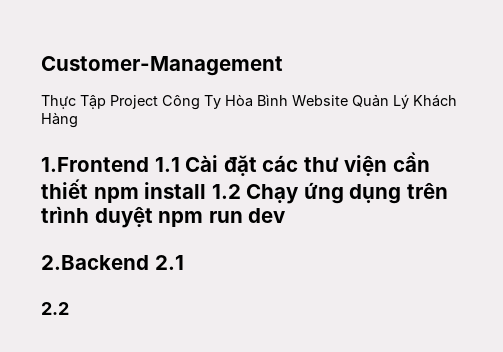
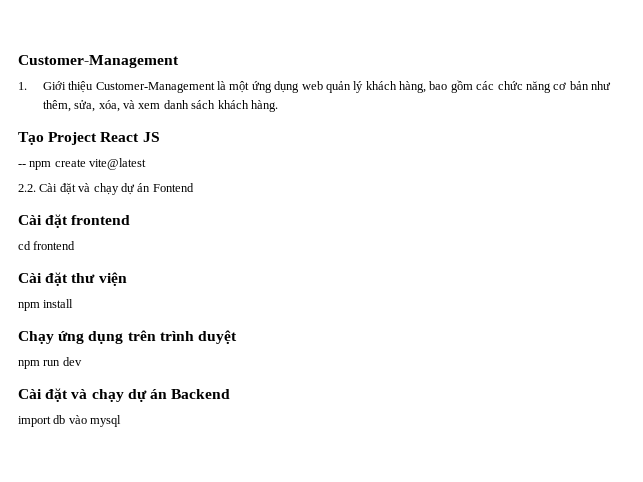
[41,94,457,110] [41,112,78,128] [41,155,299,177] Thực Tập Project Công Ty Hòa Bình Website Quản Lý Khách Hàng // 1.Frontend 1.1 Cài đặt các -> [18,80,612,93] [42,100,278,112] [18,132,160,145] [18,158,147,170] [18,183,194,195] [18,214,131,228] [18,241,76,250] [18,272,69,286] 1. Giới thiệu Customer-Management là một ứng dụng web quản lý khách hàng, bao gồm các chức năng cơ bản như thêm, sửa, xóa, và xem danh sách khách hàng. // Tạo Project React JS // -- npm create vite@latest // 2.2. Cài đặt và chạy dự án Fontend // Cài đặt frontend // cd frontend // Cài đặt
[392,152,430,172] [41,179,88,199] cần thiết -> (127, 279) //
[211,184,241,199] 1.2 -> (74, 303) //
(153, 217) none -> (237, 337) //
[41,255,184,270] [41,302,69,315] 2.Backend 2.1 // 2.2 -> [18,388,231,402] [18,415,122,427] Cài đặt và chạy dự án Backend // import db vào mysql

